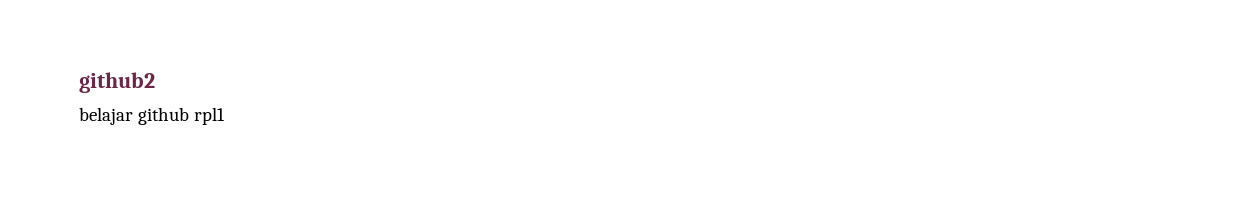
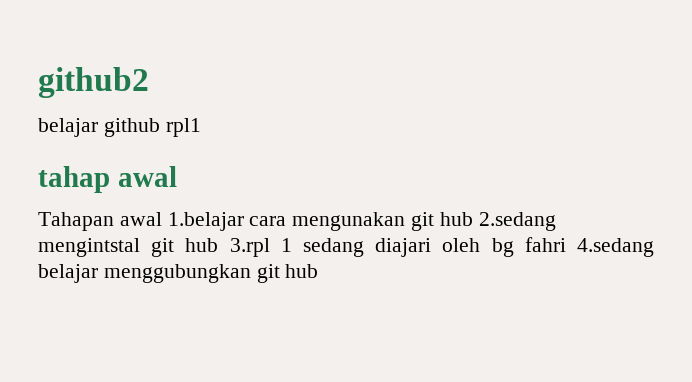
(226, 116) none -> [38,166,177,193] [38,212,556,231] [38,237,654,257] [38,264,319,283] // tahap awal // Tahapan awal 1.belajar cara mengunakan git hub 2.sedang mengintstal git hub 3.rpl 1 sedang diajari oleh bg fahri 4.sedang belajar menggubungkan git hub

